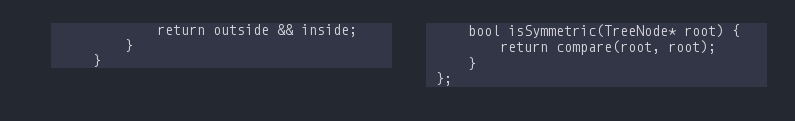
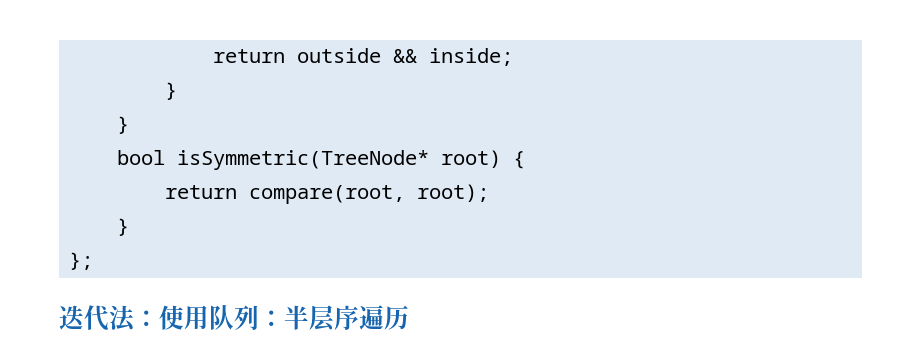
(452, 79) none -> [59,305,409,332] // 迭代法：使用队列：半层序遍历

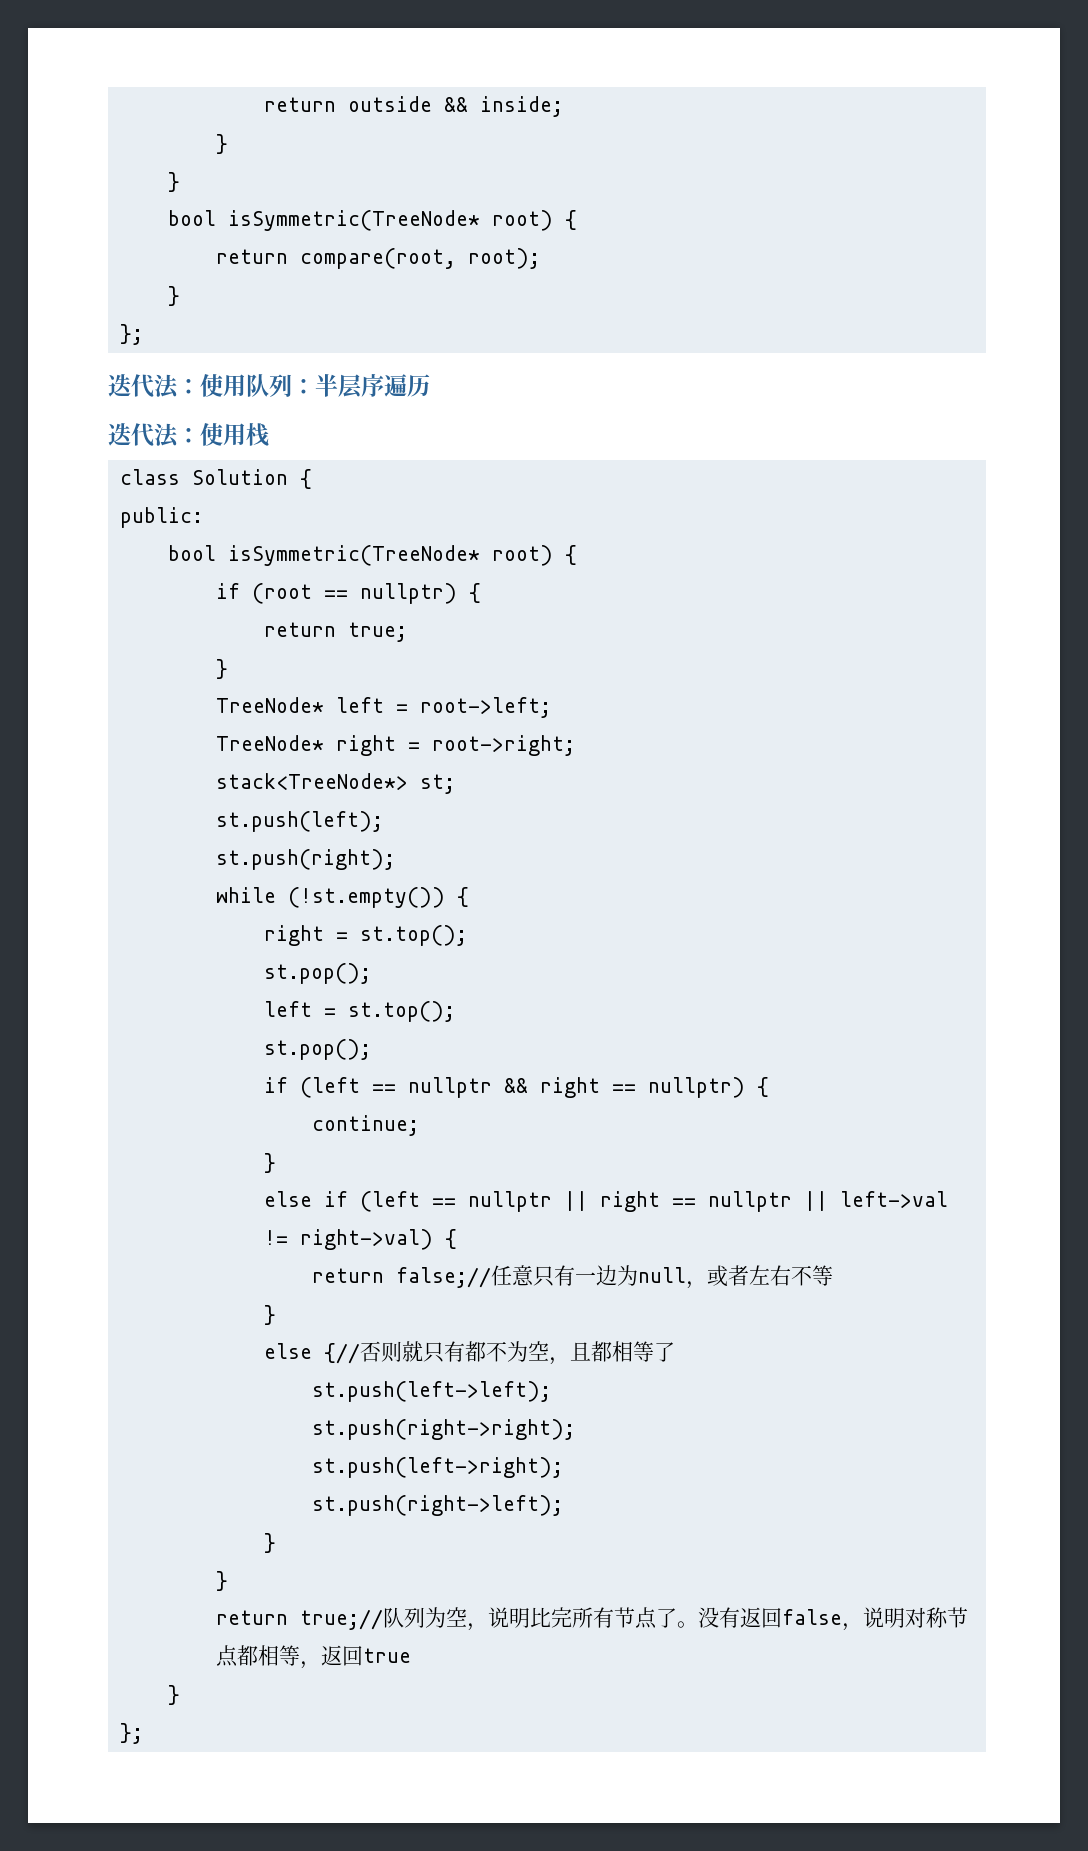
(409, 317) none -> [108,423,269,448] [120,469,312,489] [120,507,203,528] [168,545,577,566] [216,583,481,604] [264,622,407,642] [216,659,228,679] [216,697,551,718] [216,735,575,756] [216,773,455,794] [216,811,383,832] [216,849,395,870] [216,887,469,908] [264,925,467,946] [264,963,371,984] [264,1001,455,1022] [264,1039,371,1060] [264,1077,769,1098] [312,1115,419,1136] [264,1153,276,1173] [264,1191,948,1212] [264,1229,457,1250] [312,1265,833,1289] [264,1305,276,1325] [264,1341,675,1365] [312,1381,551,1402] [312,1419,575,1440] [312,1457,563,1478] [312,1495,563,1516] [264,1533,276,1553] [216,1571,228,1591] [216,1607,968,1631] [216,1645,411,1669] [168,1685,180,1705] [120,1723,143,1744] // 迭代法：使用栈 // class Solution { // public: // bool isSymmetric(TreeNode* root) { // if (root == nullptr) { // return true; // } // TreeNode* left = root->left; // TreeNode* right = root->right; // stack<TreeNode*> st; // st.push(left); // st.push(right); // while (!st.empty()) { // right = st.top(); // st.pop(); // left = st.top(); // st.pop(); // if (left == nullptr && right == nullptr) { // continue; // } // else if (left == nullptr || right == nullptr || left->val != right->val) { // return false;//任意只有一边为null，或者左右不等 // } // else {//否则就只有都不为空，且都相等了 // st.push(left->left); // st.push(right->right); // st.push(left->right); // st.push(right->left); // } // } // return true;//队列为空，说明比完所有节点了。没有返回false，说明对称节点都相等，返回true // } // };

